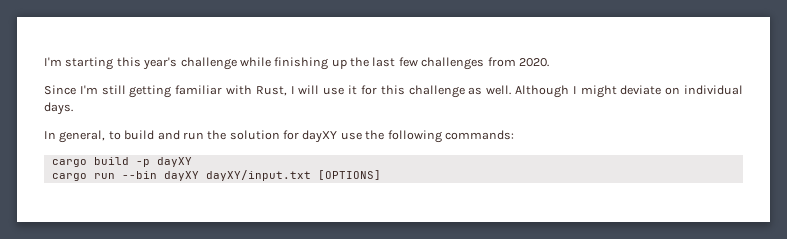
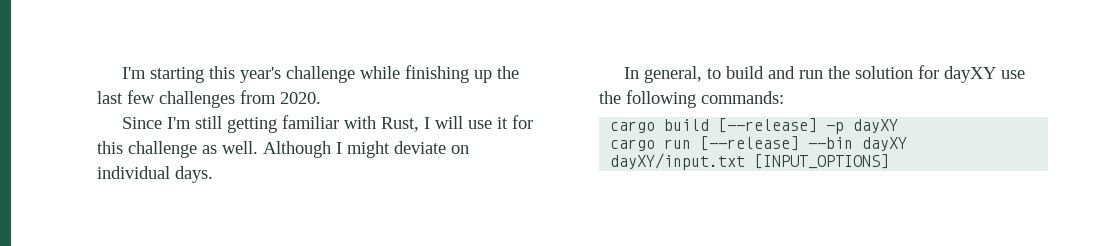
(129, 161) none -> [718,118,818,133] [--release]
(115, 176) none -> [700,136,800,151] [--release]
[317,170,381,180] [OPTIONS] -> [754,154,890,169] [INPUT_OPTIONS]

